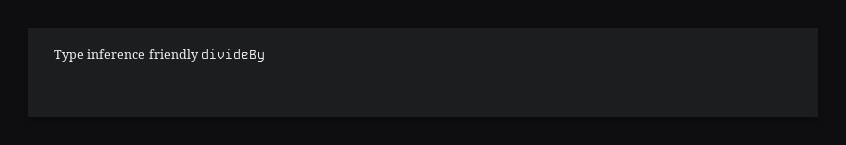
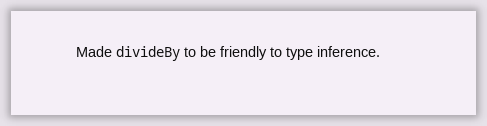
[54,49,266,62] Type inference friendly divideBy -> [76,46,380,61] Made divideBy to be friendly to type inference.

